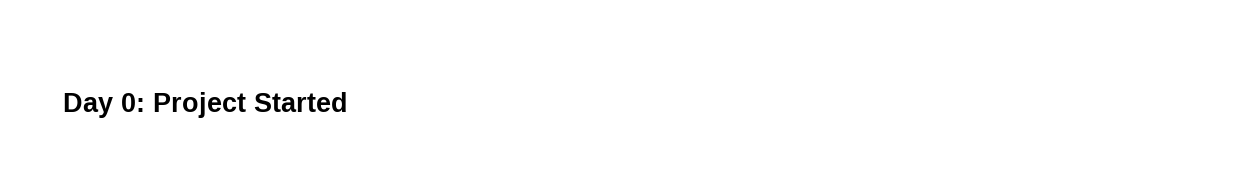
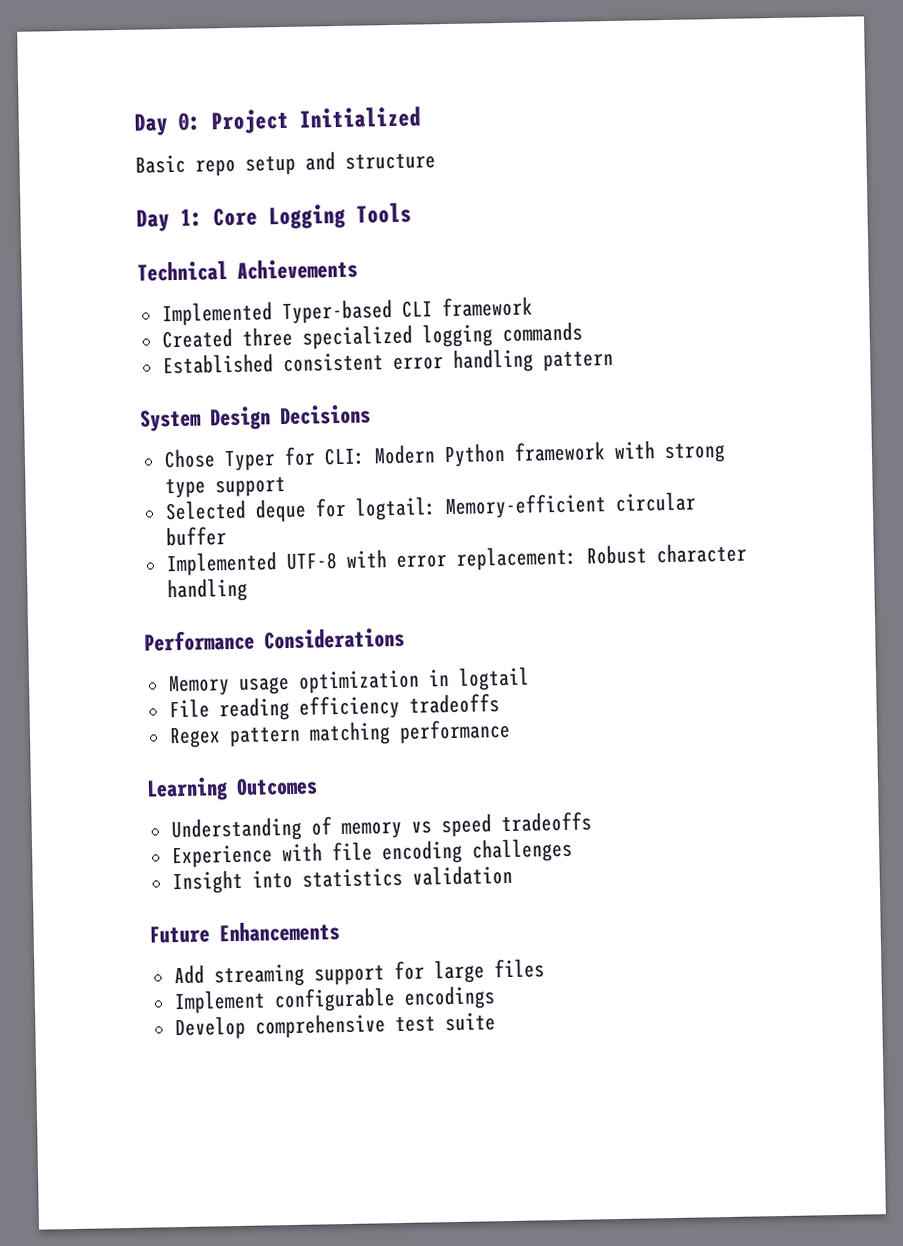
[254,92,348,112] Started -> [299,106,421,129] [135,151,436,177] [136,202,412,232] [137,258,358,282] [161,296,533,327] [161,321,583,350] [162,348,614,375] [140,404,371,432] [163,440,726,472] [164,477,286,499] [164,491,696,523] [165,526,227,547] [165,542,747,577] [166,577,248,603] [144,627,405,652] [167,666,530,697] [168,693,500,722] [168,718,511,749] [146,777,318,802] [170,811,592,843] [171,837,573,869] [171,864,513,895] [149,921,340,944] [173,958,545,988] [173,985,496,1015] [174,1012,496,1041] Initialized // Basic repo setup and structure // Day 1: Core Logging Tools // Technical Achievements // Implemented Typer-based CLI framework // Created three specialized logging commands // Established consistent error handling pattern // System Design Decisions // Chose Typer for CLI: Modern Python framework with strong type support // Selected deque for logtail: Memory-efficient circular buffer // Implemented UTF-8 with error replacement: Robust character handling // Performance Considerations // Memory usage optimization in logtail // File reading efficiency tradeoffs // Regex pattern matching performance // Learning Outcomes // Understanding of memory vs speed tradeoffs // Experience with file encoding challenges // Insight into statistics validation // Future Enhancements // Add streaming support for large files // Implement configurable encodings // Develop comprehensive test suite

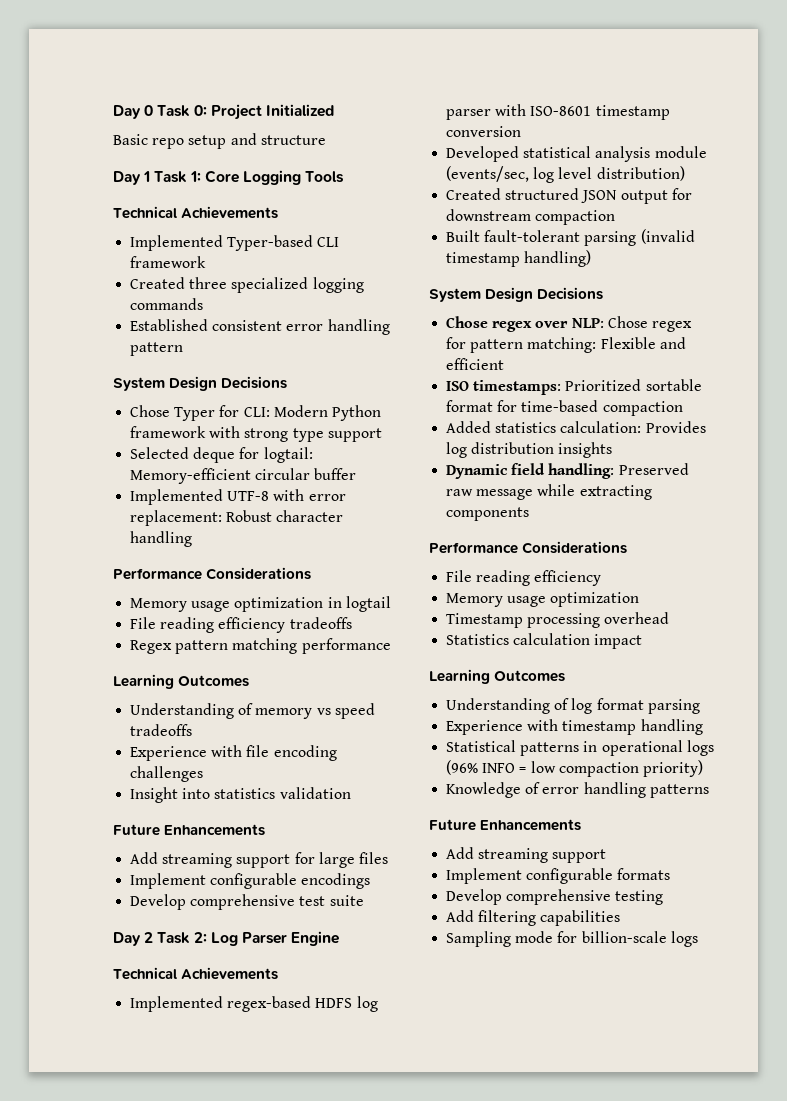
[134,113,169,136] Day -> [113,105,191,119] Day 0 Task
(170, 220) none -> [143,171,188,183] 1 Task
(496, 1022) none -> [113,931,340,946] [113,967,279,980] [130,996,378,1012] [446,104,670,120] [446,126,522,137] [446,146,707,162] [446,166,685,183] [446,188,692,204] [446,209,616,225] [446,229,695,246] [446,250,592,267] [429,287,604,302] [446,316,692,332] [446,337,686,353] [446,358,505,370] [446,379,702,395] [446,400,683,416] [446,421,706,433] [446,442,613,458] [446,463,689,479] [446,484,652,500] [446,507,530,521] [429,541,628,554] [446,570,602,586] [446,592,640,607] [446,612,670,628] [446,633,643,649] [429,669,566,684] [446,698,700,714] [446,719,703,735] [446,740,714,756] [446,760,703,777] [446,782,709,798] [429,819,582,831] [446,847,607,863] [446,868,671,884] [446,889,664,905] [446,910,621,926] [446,931,698,947] // Day 2 Task 2: Log Parser Engine // Technical Achievements // Implemented regex-based HDFS log parser with ISO-8601 timestamp conversion // Developed statistical analysis module (events/sec, log level distribution) // Created structured JSON output for downstream compaction // Built fault-tolerant parsing (invalid timestamp handling) // System Design Decisions // Chose regex over NLP: Chose regex for pattern matching: Flexible and efficient // ISO timestamps: Prioritized sortable format for time-based compaction // Added statistics calculation: Provides log distribution insights // Dynamic field handling: Preserved raw message while extracting components // Performance Considerations // File reading efficiency // Memory usage optimization // Timestamp processing overhead // Statistics calculation impact // Learning Outcomes // Understanding of log format parsing // Experience with timestamp handling // Statistical patterns in operational logs (96% INFO = low compaction priority) // Knowledge of error handling patterns // Future Enhancements // Add streaming support // Implement configurable formats // Develop comprehensive testing // Add filtering capabilities // Sampling mode for billion-scale logs

